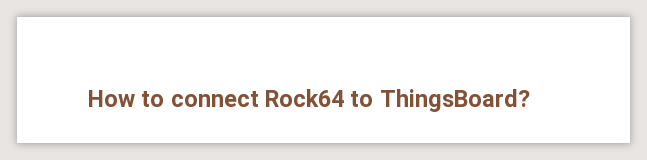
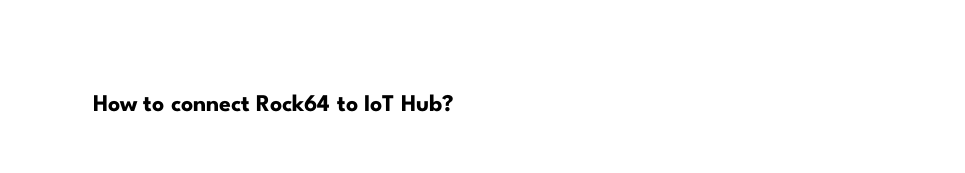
[379,89,530,112] ThingsBoard? -> [364,94,454,112] IoT Hub?

